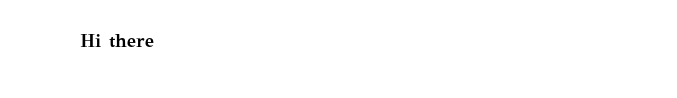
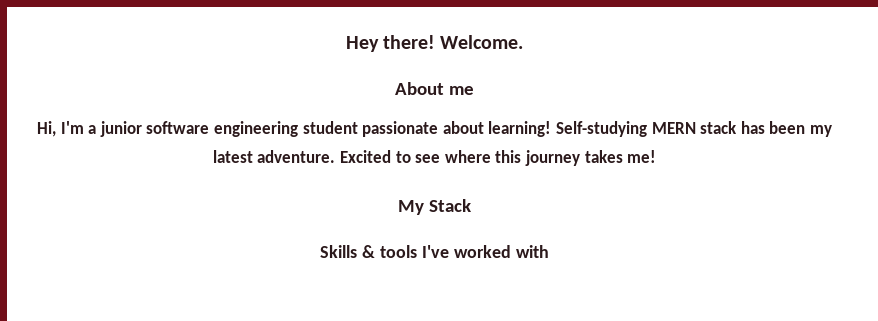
[80,34,154,48] Hi there -> [345,35,524,52] [395,82,474,95] [37,121,832,137] [212,150,657,166] [398,199,471,215] [320,245,549,258] Hey there! Welcome. // About me // Hi, I'm a junior software engineering student passionate about learning! Self-studying MERN stack has been my latest adventure. Excited to see where this journey takes me! // My Stack // Skills & tools I've worked with

